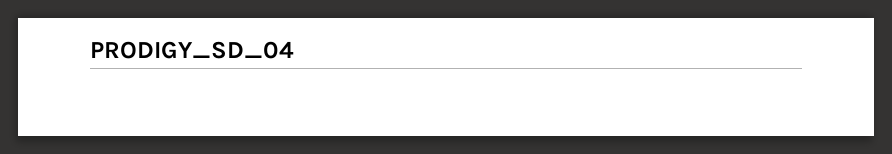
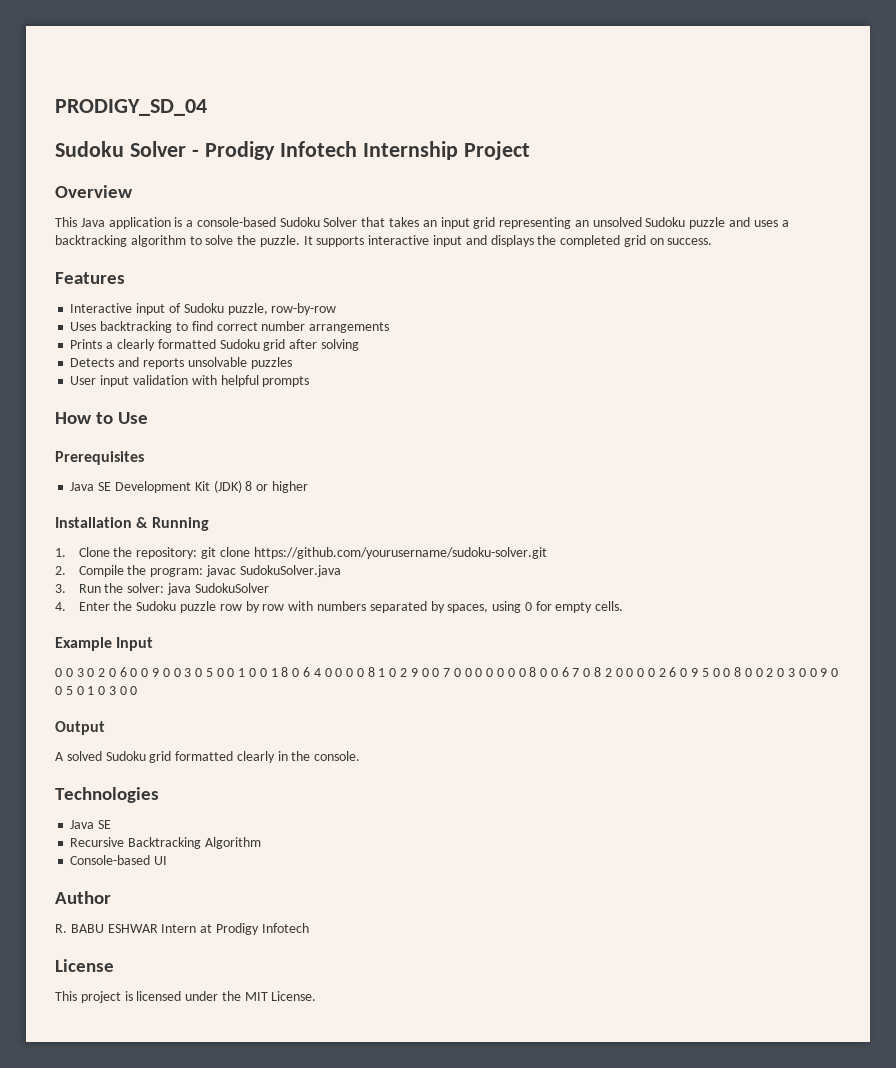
(294, 50) none -> [55,141,530,160] [55,185,133,198] [55,217,789,229] [55,235,713,247] [55,272,125,284] [70,303,337,315] [70,321,390,333] [70,339,359,351] [70,357,292,369] [70,375,310,387] [55,412,149,424] [55,451,144,465] [70,480,308,493] [55,517,209,531] [55,547,547,559] [55,565,341,577] [55,583,269,595] [55,601,624,613] [55,637,154,651] [55,667,839,677] [55,686,138,695] [55,721,105,735] [55,751,361,763] [55,787,159,803] [70,820,112,829] [70,837,261,849] [70,855,168,865] [55,891,111,904] [55,923,309,935] [55,959,114,972] [55,991,317,1003] // Sudoku Solver - Prodigy Infotech Internship Project // Overview // This Java application is a console-based Sudoku Solver that takes an input grid representing an unsolved Sudoku puzzle and uses a backtracking algorithm to solve the puzzle. It supports interactive input and displays the completed grid on success. // Features // Interactive input of Sudoku puzzle, row-by-row // Uses backtracking to find correct number arrangements // Prints a clearly formatted Sudoku grid after solving // Detects and reports unsolvable puzzles // User input validation with helpful prompts // How to Use // Prerequisites // Java SE Development Kit (JDK) 8 or higher // Installation & Running // 1. Clone the repository: git clone https://github.com/yourusername/sudoku-solver.git // 2. Compile the program: javac SudokuSolver.java // 3. Run the solver: java SudokuSolver // 4. Enter the Sudoku puzzle row by row with numbers separated by spaces, using 0 for empty cells. // Example Input // 0 0 3 0 2 0 6 0 0 9 0 0 3 0 5 0 0 1 0 0 1 8 0 6 4 0 0 0 0 8 1 0 2 9 0 0 7 0 0 0 0 0 0 0 8 0 0 6 7 0 8 2 0 0 0 0 2 6 0 9 5 0 0 8 0 0 2 0 3 0 0 9 0 0 5 0 1 0 3 0 0 // Output // A solved Sudoku grid formatted clearly in the console. // Technologies // Java SE // Recursive Backtracking Algorithm // Console-based UI // Author // R. BABU ESHWAR Intern at Prodigy Infotech // License // This project is licensed under the MIT License.

